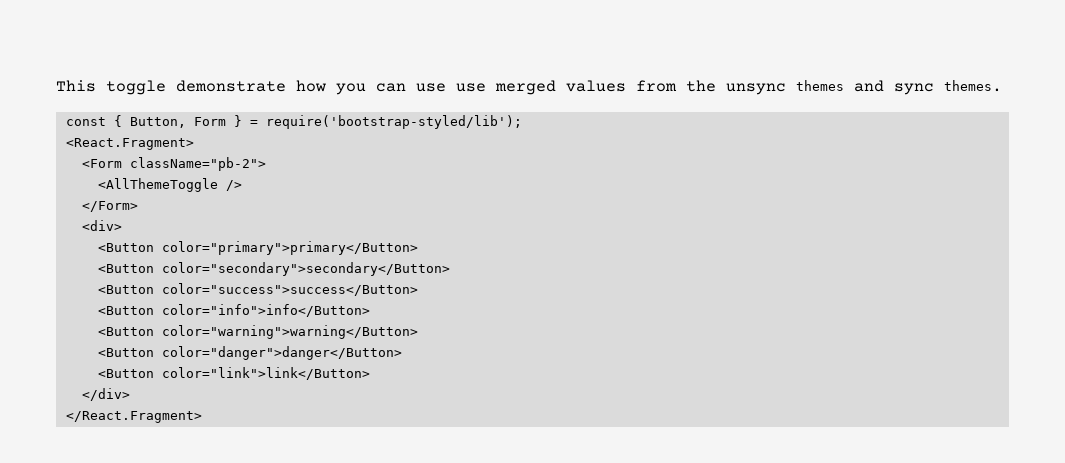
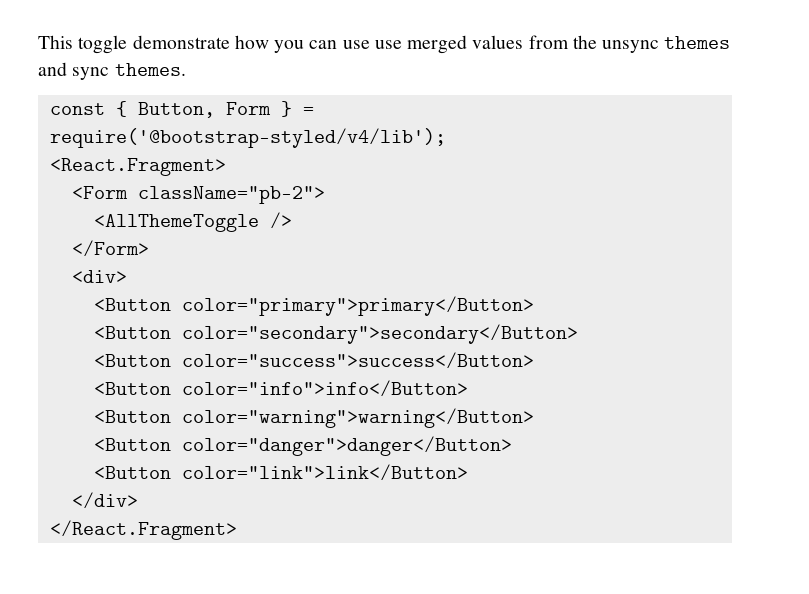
[265,115,522,129] require('bootstrap-styled/lib'); -> [49,128,446,148] require('@bootstrap-styled/v4/lib');

